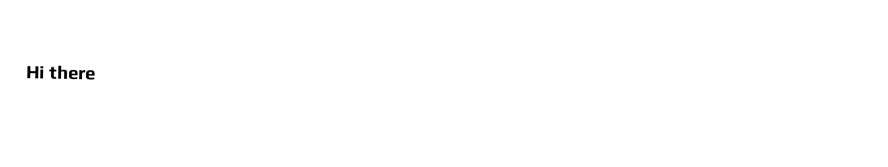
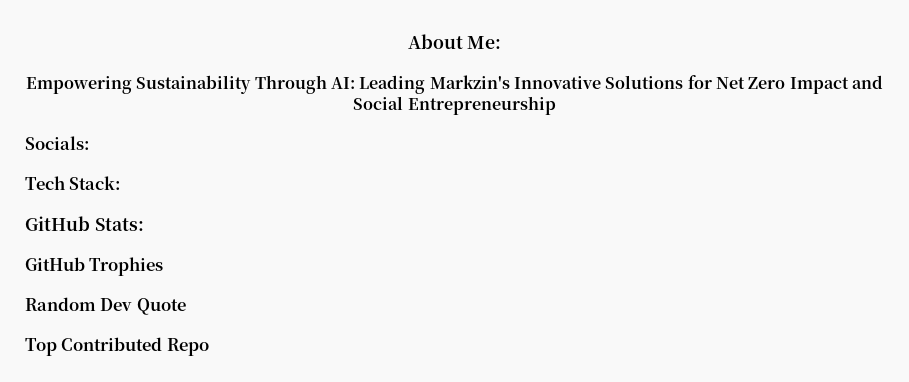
[26,65,96,81] Hi there -> [407,34,502,49] [26,75,883,94] [353,96,556,115] [25,136,90,150] [25,176,122,190] [25,216,144,231] [25,257,164,276] [25,297,186,315] [25,337,209,356] About Me: // Empowering Sustainability Through AI: Leading Markzin's Innovative Solutions for Net Zero Impact and Social Entrepreneurship // Socials: // Tech Stack: // GitHub Stats: // GitHub Trophies // Random Dev Quote // Top Contributed Repo

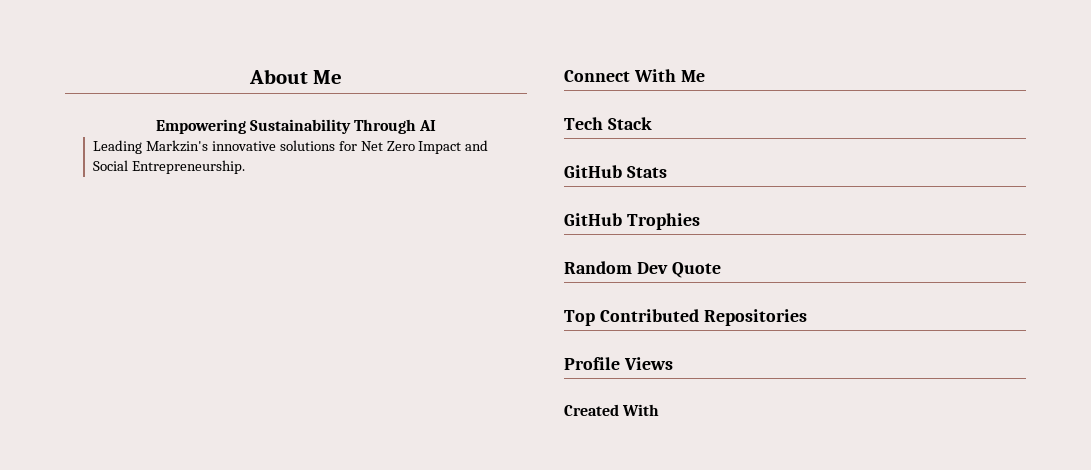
[467,36,502,49] Me: -> [313,70,343,84] Me
[331,77,356,89] AI: -> [419,120,437,131] AI //
[514,75,684,89] Innovative Solutions -> [211,140,335,151] innovative solutions
[407,96,556,115] [25,136,90,150] Entrepreneurship // Socials: -> [131,160,245,174] [564,69,705,82] Entrepreneurship. // Connect With Me
[69,176,122,190] [25,216,144,231] Stack: // GitHub Stats: -> [607,117,652,130] [564,165,667,178] Stack // GitHub Stats
[166,338,209,356] Repo -> [703,309,807,326] [564,357,673,370] [564,404,660,416] Repositories // Profile Views // Created With

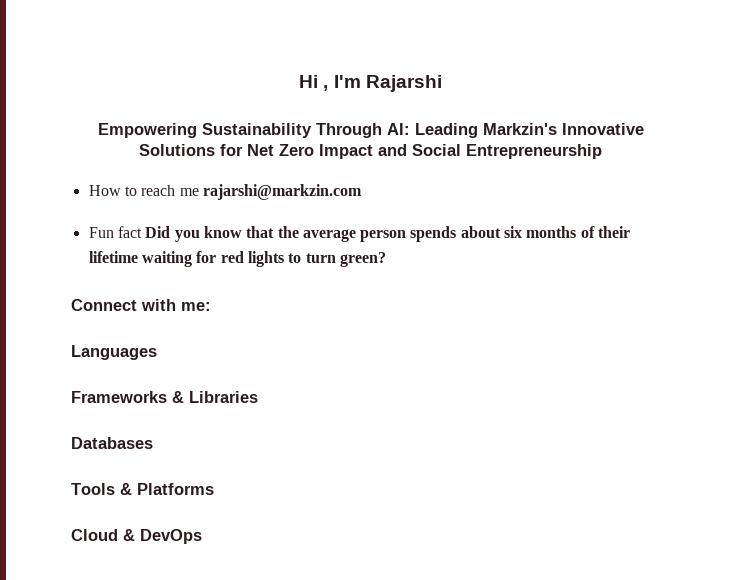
[248,69,343,84] About Me -> [299,75,442,92] Hi , I'm Rajarshi
[419,120,437,131] AI // -> [386,123,410,135] AI:
[211,140,335,151] innovative solutions -> [561,123,644,135] [139,144,215,156] Innovative Solutions
[131,160,245,174] [564,69,705,82] [564,117,652,130] [564,165,667,178] [564,213,700,230] [564,261,721,278] [564,309,807,326] [564,357,673,370] [564,404,660,416] Entrepreneurship. // Connect With Me // Tech Stack // GitHub Stats // GitHub Trophies // Random Dev Quote // Top Contributed Repositories // Profile Views // Created With -> [466,144,602,159] [88,184,362,200] [88,226,631,242] [88,251,386,267] [71,299,211,311] [71,345,157,360] [71,391,258,403] [71,437,153,449] [71,483,214,495] [71,529,202,544] Entrepreneurship // How to reach me rajarshi@markzin.com // Fun fact Did you know that the average person spends about six months of their lifetime waiting for red lights to turn green? // Connect with me: // Languages // Frameworks & Libraries // Databases // Tools & Platforms // Cloud & DevOps

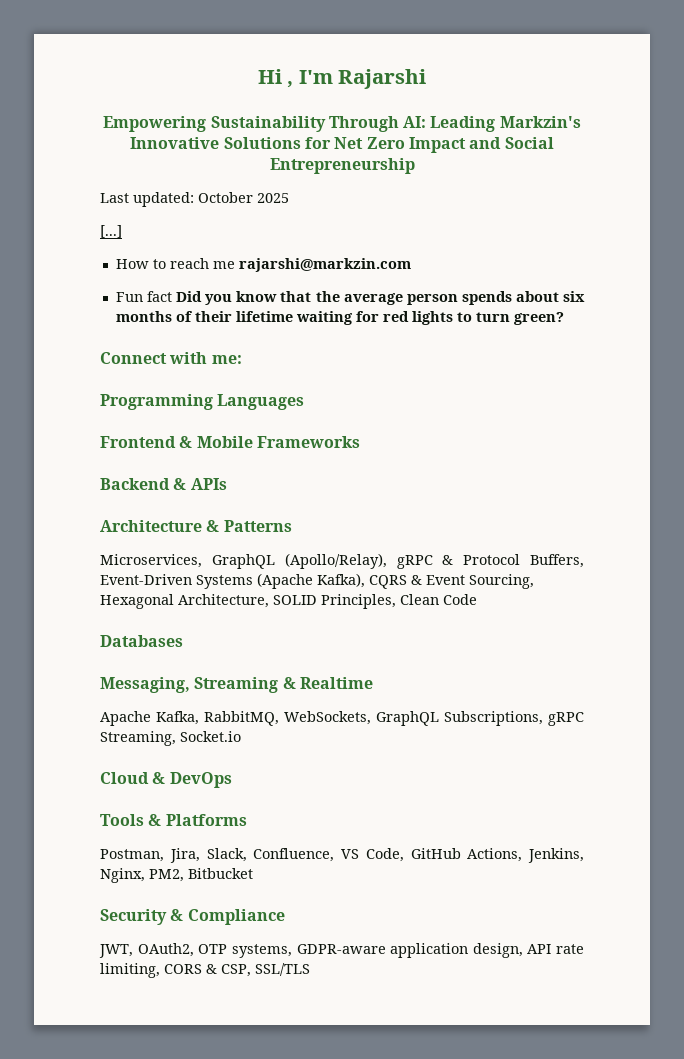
(602, 151) none -> [100,192,289,207] [100,225,122,238] // Last updated: October 2025 // [...]
(211, 306) none -> [100,394,213,410] Programming
[71,391,258,403] [71,437,153,449] [71,483,214,495] [71,529,202,544] Frameworks & Libraries // Databases // Tools & Platforms // Cloud & DevOps -> [100,436,360,448] [100,478,227,490] [100,520,292,532] [100,553,584,569] [100,573,534,589] [100,594,477,609] [100,635,183,647] [100,677,373,693] [100,711,584,726] [100,731,241,746] [100,772,232,788] [100,814,247,826] [100,848,584,863] [100,868,253,883] [100,909,285,925] [99,943,584,958] [100,963,310,978] Frontend & Mobile Frameworks // Backend & APIs // Architecture & Patterns // Microservices, GraphQL (Apollo/Relay), gRPC & Protocol Buffers, Event-Driven Systems (Apache Kafka), CQRS & Event Sourcing, Hexagonal Architecture, SOLID Principles, Clean Code // Databases // Messaging, Streaming & Realtime // Apache Kafka, RabbitMQ, WebSockets, GraphQL Subscriptions, gRPC Streaming, Socket.io // Cloud & DevOps // Tools & Platforms // Postman, Jira, Slack, Confluence, VS Code, GitHub Actions, Jenkins, Nginx, PM2, Bitbucket // Security & Compliance // JWT, OAuth2, OTP systems, GDPR-aware application design, API rate limiting, CORS & CSP, SSL/TLS

